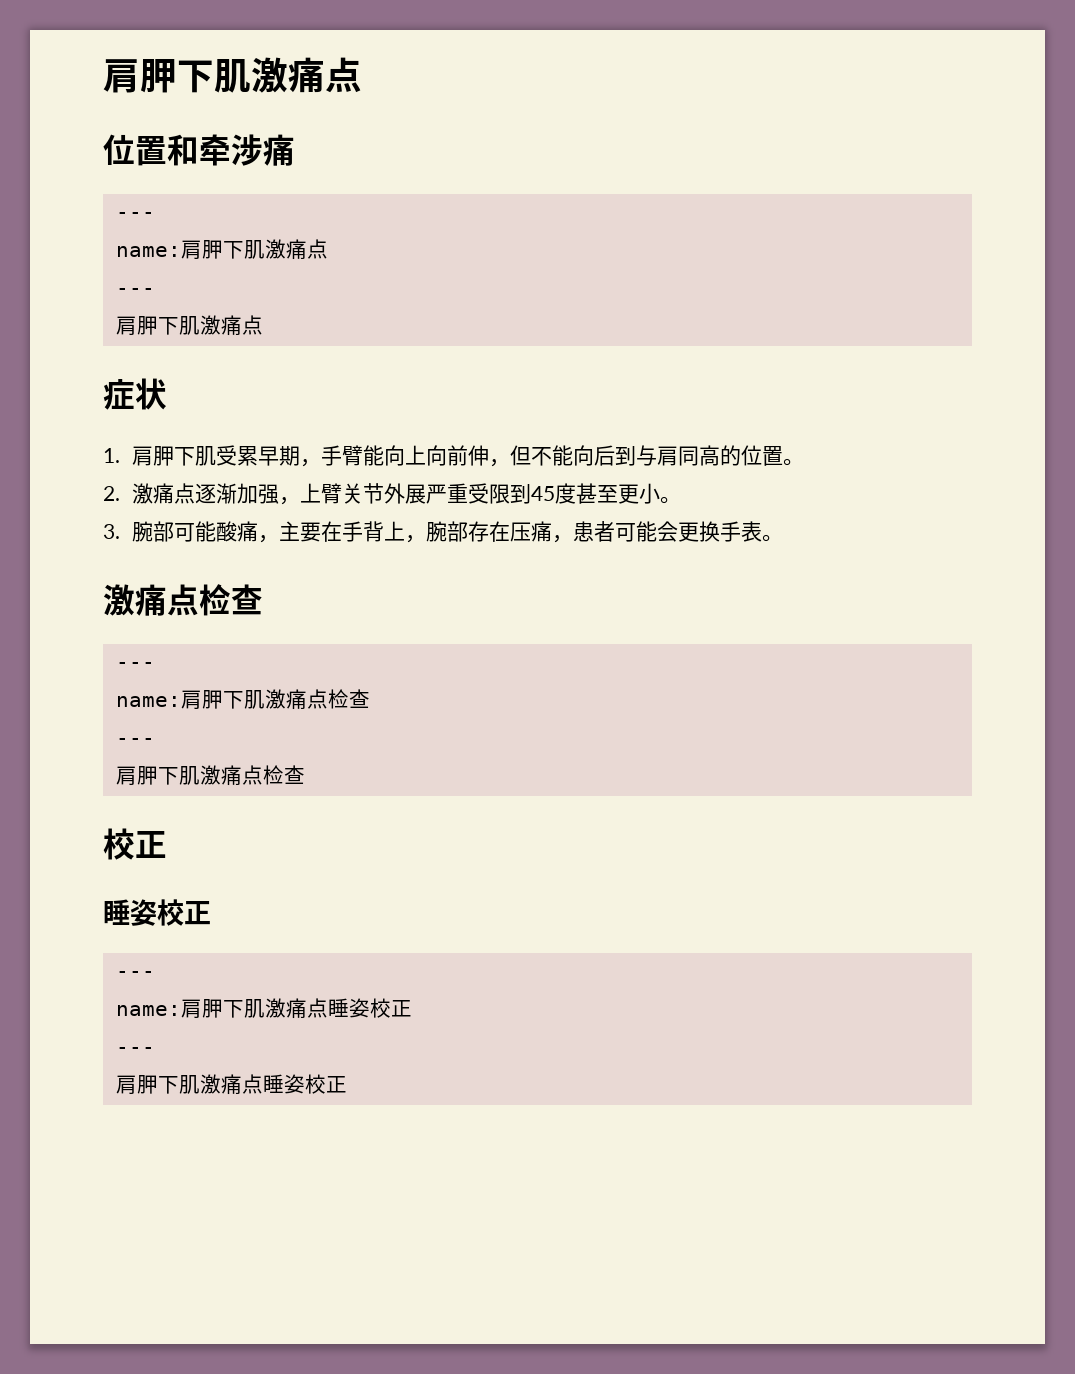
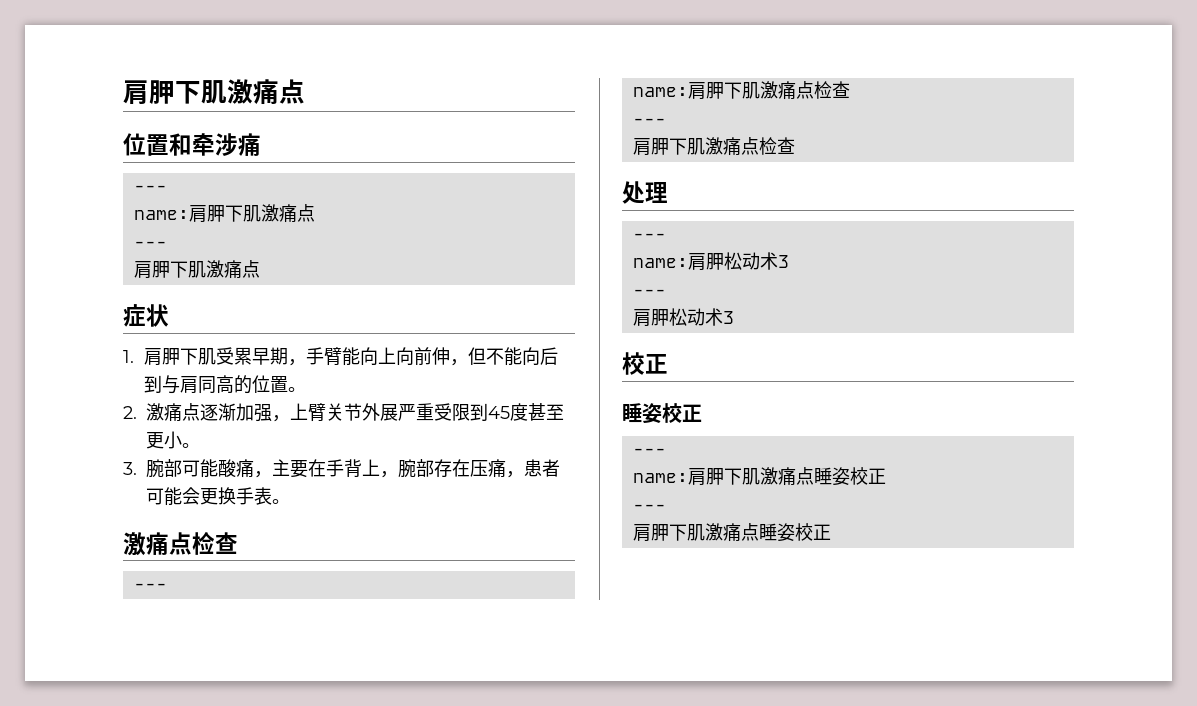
(305, 774) none -> [622,181,668,204] [632,233,666,240] [632,252,789,270] [632,289,666,296] [632,308,734,326] // 处理 // --- // name:肩胛松动术3 // --- // 肩胛松动术3

